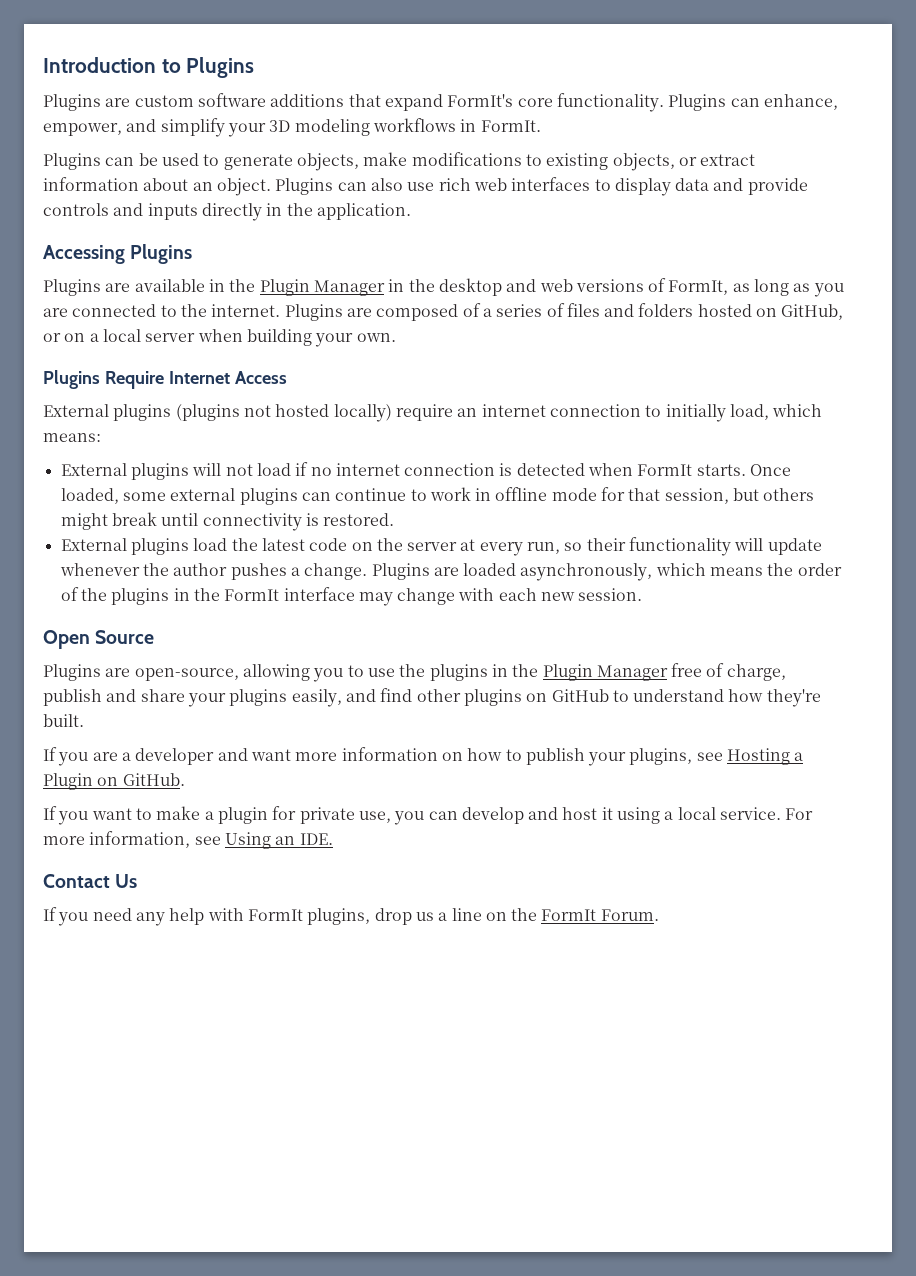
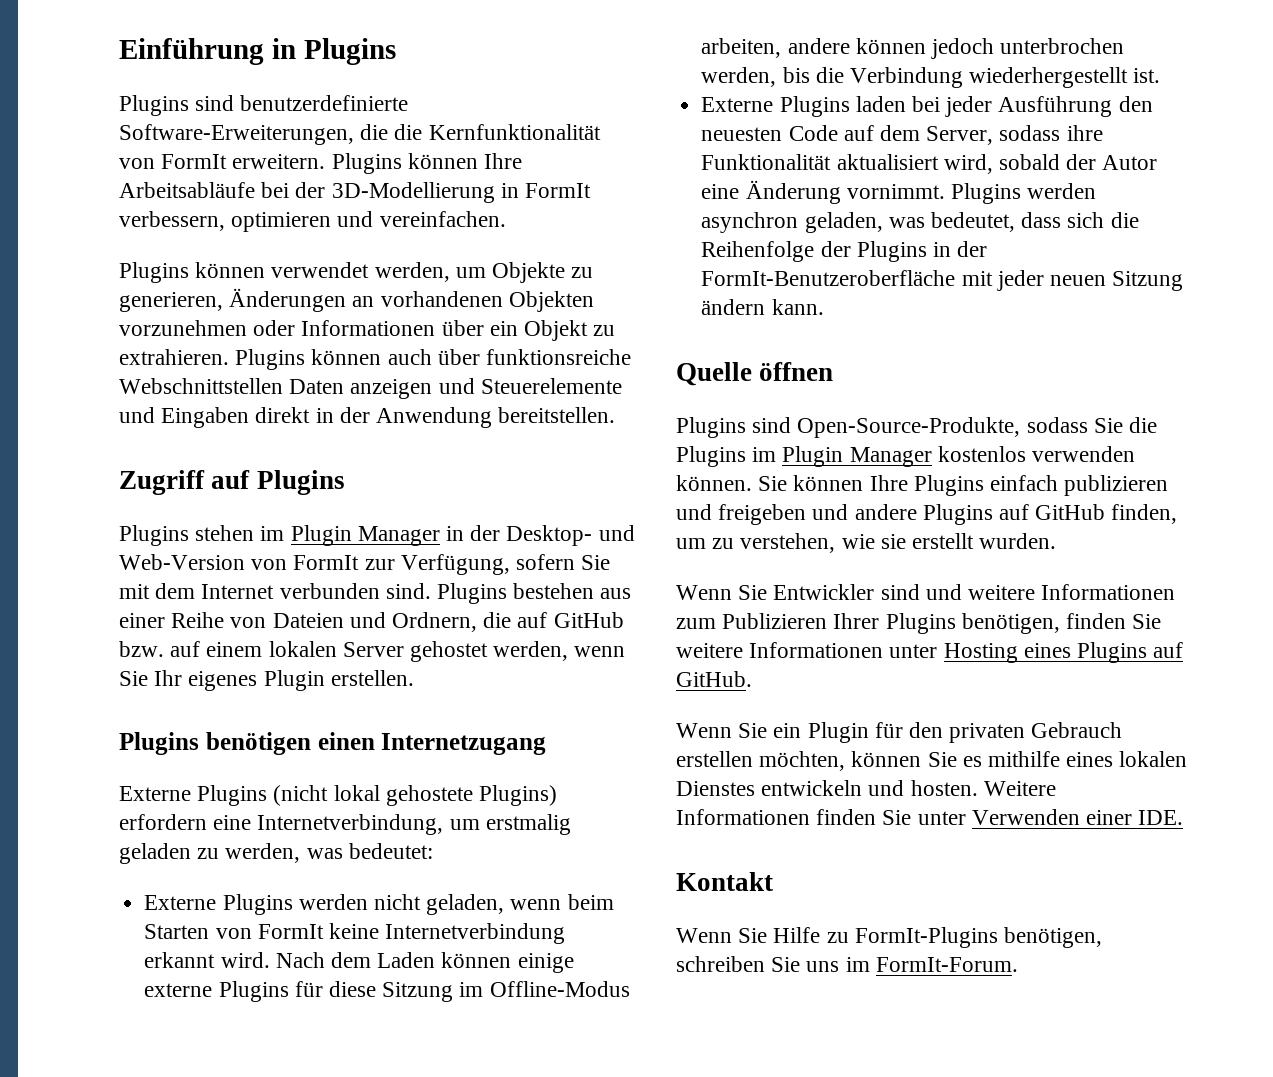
[43,57,255,78] [43,93,838,112] [43,118,541,137] [43,152,756,171] [43,177,808,196] [43,203,411,221] [43,244,193,264] [43,278,844,297] [43,303,844,321] [43,329,396,347] [43,370,287,389] [43,404,823,422] [43,433,101,442] [60,462,792,480] [60,487,815,505] [60,512,395,531] [60,537,822,556] [59,563,842,581] [60,587,643,606] [43,630,155,649] [43,663,786,682] [43,688,821,707] [43,714,84,727] [43,747,804,766] [43,773,185,790] [43,806,814,825] [43,831,333,849] [43,874,138,888] [43,907,659,926] Introduction to Plugins // Plugins are custom software additions that expand FormIt's core functionality. Plugins can enhance, empower, and simplify your 3D modeling workflows in FormIt. // Plugins can be used to generate objects, make modifications to existing objects, or extract information about an object. Plugins can also use rich web interfaces to display data and provide controls and inputs directly in the application. // Accessing Plugins // Plugins are available in the Plugin Manager in the desktop and web versions of FormIt, as long as you are connected to the internet. Plugins are composed of a series of files and folders hosted on GitHub, or on a local server when building your own. // Plugins Require Internet Access // External plugins (plugins not hosted locally) require an internet connection to initially load, which means: // External plugins will not load if no internet connection is detected when FormIt starts. Once loaded, some external plugins can continue to work in offline mode for that session, but others might break until connectivity is restored. // External plugins load the latest code on the server at every run, so their functionality will update whenever the author pushes a change. Plugins are loaded asynchronously, which means the order of the plugins in the FormIt interface may change with each new session. // Open Source // Plugins are open-source, allowing you to use the plugins in the Plugin Manager free of charge, publish and share your plugins easily, and find other plugins on GitHub to understand how they're built. // If you are a developer and want more information on how to publish your plugins, see Hosting a Plugin on GitHub. // If you want to make a plugin for private use, you can develop and host it using a local service. For more information, see Using an IDE. // Contact Us // If you need any help with FormIt plugins, drop us a line on the FormIt Forum. -> [119,38,396,65] [119,95,409,116] [119,124,601,145] [119,153,523,174] [119,182,592,203] [119,211,506,232] [119,262,594,283] [119,288,594,312] [119,320,616,341] [119,349,632,370] [119,378,622,399] [119,407,616,428] [119,470,345,495] [119,525,635,546] [119,554,611,575] [119,583,632,604] [119,612,624,632] [119,641,626,662] [119,670,414,691] [119,732,547,755] [119,785,558,806] [119,814,571,835] [119,843,433,864] [144,894,614,915] [144,923,566,944] [144,952,574,973] [144,981,630,1002] [701,38,1125,59] [701,67,1161,88] [701,96,1153,117] [701,125,1103,145] [701,154,1158,174] [701,180,1097,204] [701,212,1139,233] [701,241,988,262] [701,270,1184,291] [701,299,824,315] [676,362,834,386] [676,417,1158,438] [676,446,1136,467] [676,475,1169,496] [676,504,1178,525] [676,533,1057,553] [676,584,1176,600] [676,613,1162,634] [676,642,1184,663] [676,671,752,687] [676,722,1123,743] [676,751,1188,771] [676,780,1056,796] [676,809,1184,825] [676,872,773,891] [676,927,1103,948] [676,956,1018,972] Einführung in Plugins // Plugins sind benutzerdefinierte Software-Erweiterungen, die die Kernfunktionalität von FormIt erweitern. Plugins können Ihre Arbeitsabläufe bei der 3D-Modellierung in FormIt verbessern, optimieren und vereinfachen. // Plugins können verwendet werden, um Objekte zu generieren, Änderungen an vorhandenen Objekten vorzunehmen oder Informationen über ein Objekt zu extrahieren. Plugins können auch über funktionsreiche Webschnittstellen Daten anzeigen und Steuerelemente und Eingaben direkt in der Anwendung bereitstellen. // Zugriff auf Plugins // Plugins stehen im Plugin Manager in der Desktop- und Web-Version von FormIt zur Verfügung, sofern Sie mit dem Internet verbunden sind. Plugins bestehen aus einer Reihe von Dateien und Ordnern, die auf GitHub bzw. auf einem lokalen Server gehostet werden, wenn Sie Ihr eigenes Plugin erstellen. // Plugins benötigen einen Internetzugang // Externe Plugins (nicht lokal gehostete Plugins) erfordern eine Internetverbindung, um erstmalig geladen zu werden, was bedeutet: // Externe Plugins werden nicht geladen, wenn beim Starten von FormIt keine Internetverbindung erkannt wird. Nach dem Laden können einige externe Plugins für diese Sitzung im Offline-Modus arbeiten, andere können jedoch unterbrochen werden, bis die Verbindung wiederhergestellt ist. // Externe Plugins laden bei jeder Ausführung den neuesten Code auf dem Server, sodass ihre Funktionalität aktualisiert wird, sobald der Autor eine Änderung vornimmt. Plugins werden asynchron geladen, was bedeutet, dass sich die Reihenfolge der Plugins in der FormIt-Benutzeroberfläche mit jeder neuen Sitzung ändern kann. // Quelle öffnen // Plugins sind Open-Source-Produkte, sodass Sie die Plugins im Plugin Manager kostenlos verwenden können. Sie können Ihre Plugins einfach publizieren und freigeben und andere Plugins auf GitHub finden, um zu verstehen, wie sie erstellt wurden. // Wenn Sie Entwickler sind und weitere Informationen zum Publizieren Ihrer Plugins benötigen, finden Sie weitere Informationen unter Hosting eines Plugins auf GitHub. // Wenn Sie ein Plugin für den privaten Gebrauch erstellen möchten, können Sie es mithilfe eines lokalen Dienstes entwickeln und hosten. Weitere Informationen finden Sie unter Verwenden einer IDE. // Kontakt // Wenn Sie Hilfe zu FormIt-Plugins benötigen, schreiben Sie uns im FormIt-Forum.

